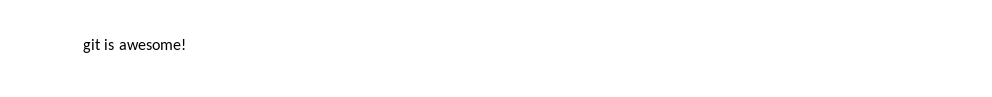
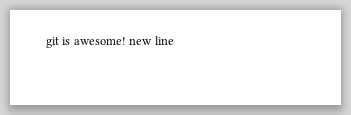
(186, 44) none -> [129,36,174,45] new line

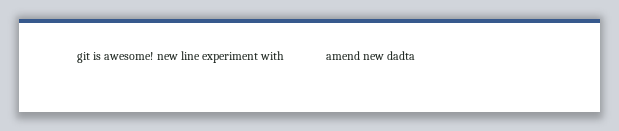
(174, 40) none -> [202,51,416,63] experiment with amend new dadta

